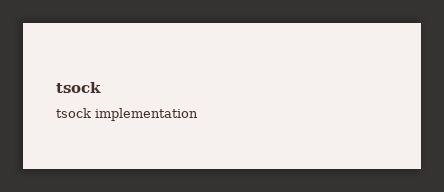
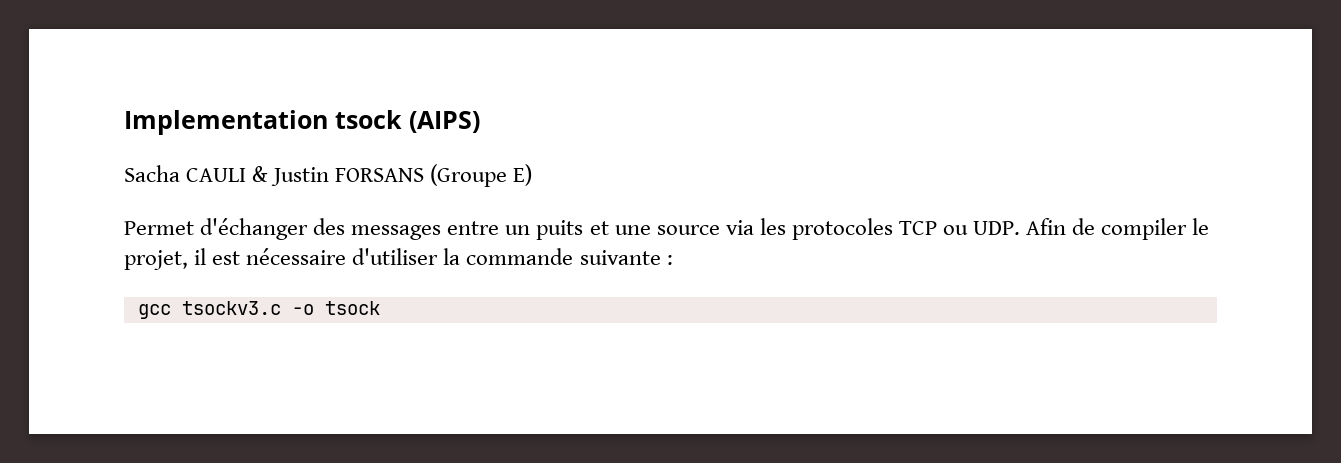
[56,82,101,93] [56,108,198,121] tsock // tsock implementation -> [124,110,480,135] [124,164,533,187] [124,218,1210,240] [124,248,673,270] [137,301,380,319] Implementation tsock (AIPS) // Sacha CAULI & Justin FORSANS (Groupe E) // Permet d'échanger des messages entre un puits et une source via les protocoles TCP ou UDP. Afin de compiler le projet, il est nécessaire d'utiliser la commande suivante : // gcc tsockv3.c -o tsock

